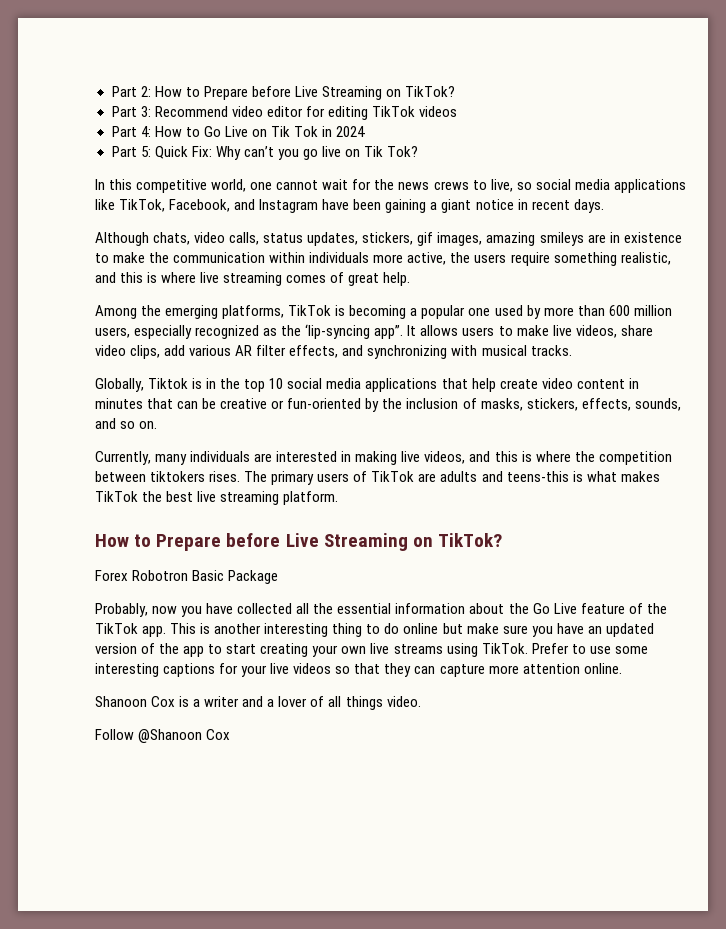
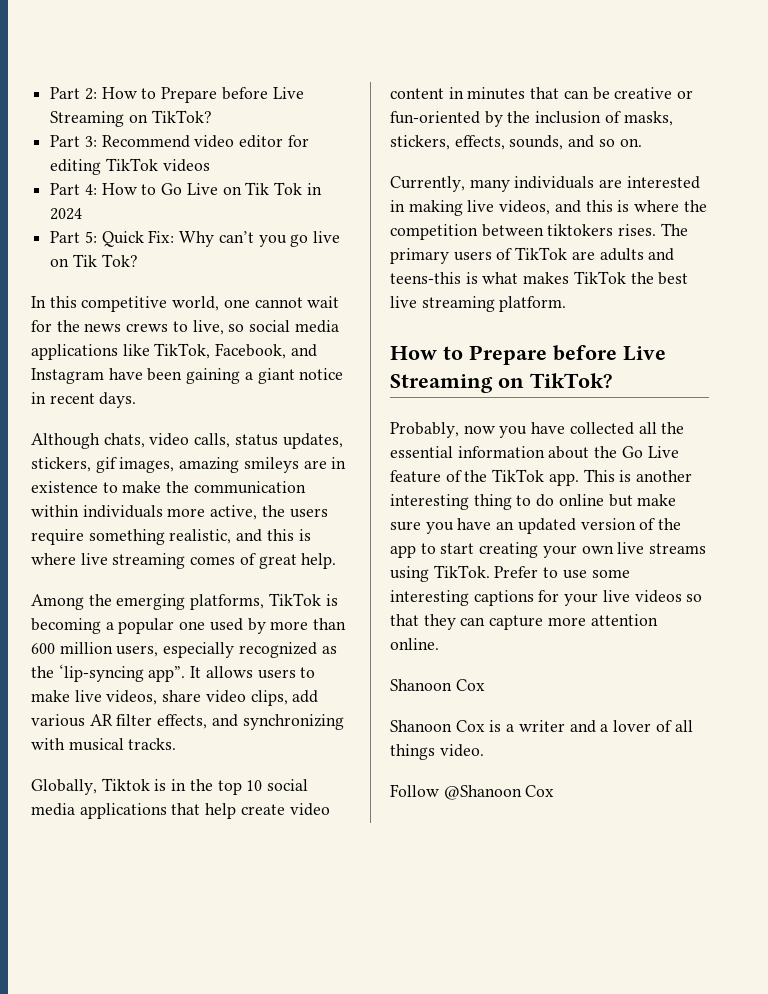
[95,570,279,584] // Forex Robotron Basic Package -> (612, 380) none
(176, 701) none -> [390,720,485,732] // Shanoon Cox

